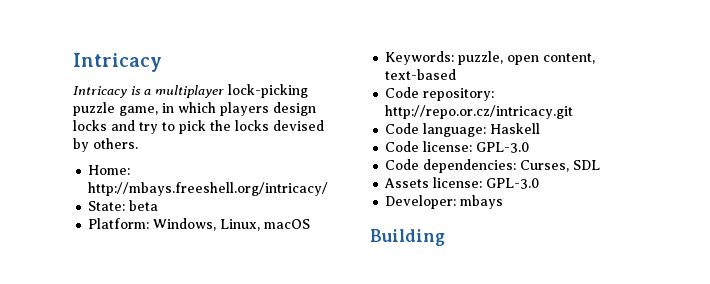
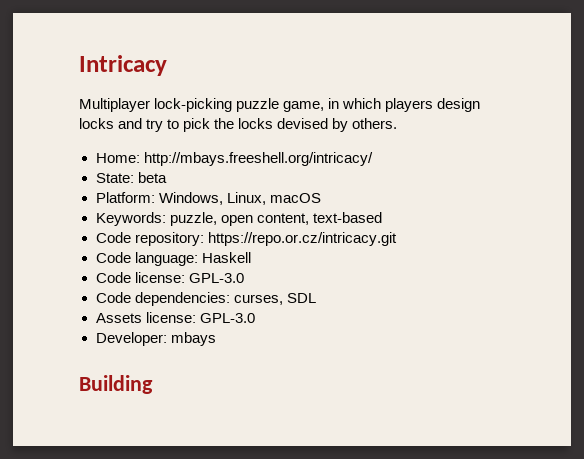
[73,85,224,98] Intricacy is a multiplayer -> [79,98,150,112] Multiplayer
[385,105,574,119] http://repo.or.cz/intricacy.git -> [207,232,397,246] https://repo.or.cz/intricacy.git
[520,160,570,172] Curses, -> [233,294,283,305] curses,

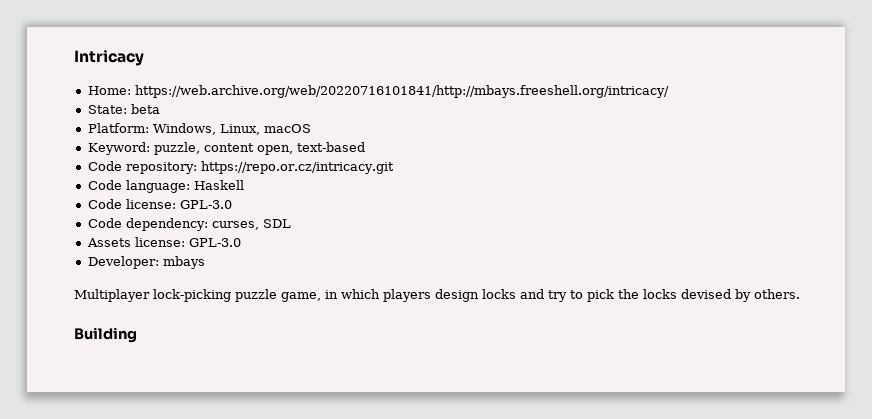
(167, 65) none -> [87,85,669,98] [87,104,160,114] [87,123,311,135] [87,142,365,155] [87,161,394,174] [87,180,244,193] [87,199,232,209] [87,218,291,231] [86,237,241,247] [87,256,205,269] // Home: https://web.archive.org/web/20220716101841/http://mbays.freeshell.org/intricacy/ // State: beta // Platform: Windows, Linux, macOS // Keyword: puzzle, content open, text-based // Code repository: https://repo.or.cz/intricacy.git // Code language: Haskell // Code license: GPL-3.0 // Code dependency: curses, SDL // Assets license: GPL-3.0 // Developer: mbays
[95,152,373,166] [95,172,167,183] [95,192,321,205] [95,212,382,226] [95,232,397,246] [95,252,251,266] [95,272,244,283] [95,292,316,306] [95,312,255,323] [95,332,216,346] // Home: http://mbays.freeshell.org/intricacy/ // State: beta // Platform: Windows, Linux, macOS // Keywords: puzzle, open content, text-based // Code repository: https://repo.or.cz/intricacy.git // Code language: Haskell // Code license: GPL-3.0 // Code dependencies: curses, SDL // Assets license: GPL-3.0 // Developer: mbays -> (800, 294) none

